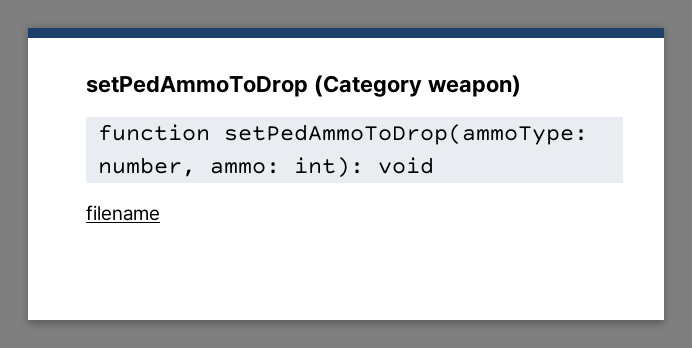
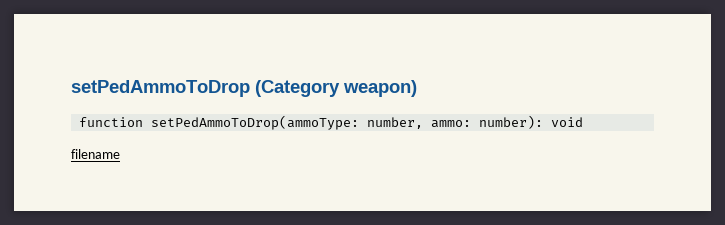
[293,157,364,178] int): -> [479,115,544,129] number):

